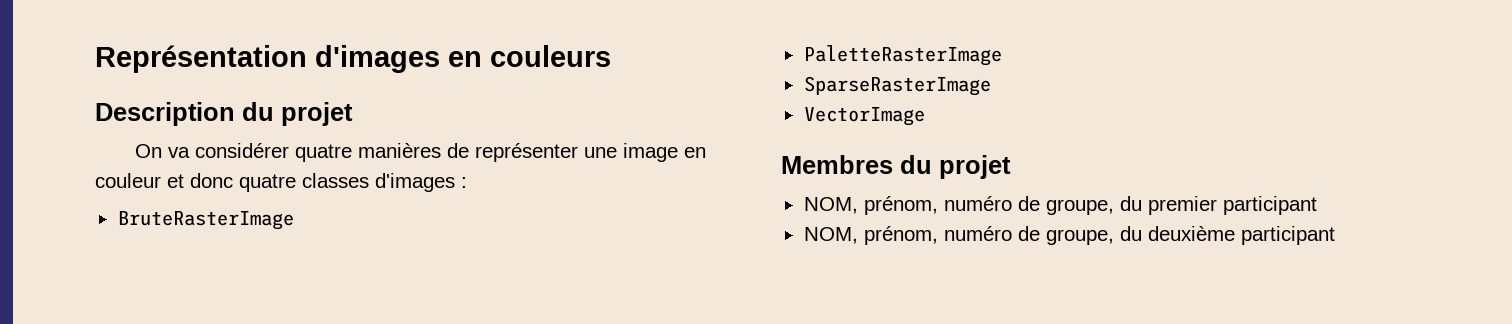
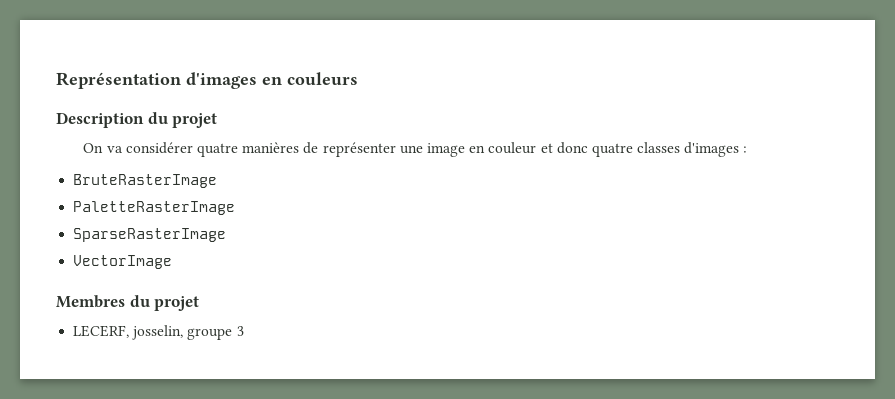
[803,196,1317,215] [803,226,1335,245] NOM, prénom, numéro de groupe, du premier participant // NOM, prénom, numéro de groupe, du deuxième participant -> [73,325,244,340] LECERF, josselin, groupe 3

